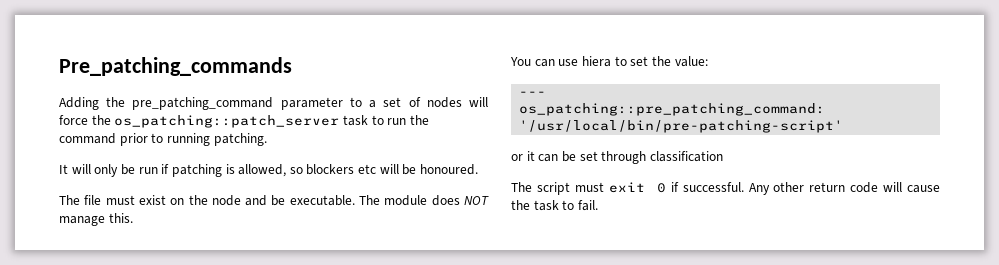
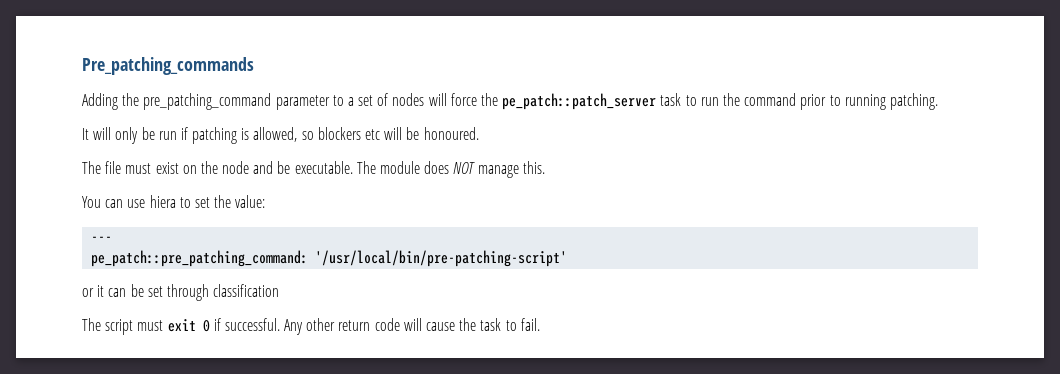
[114,115,340,128] os_patching::patch_server -> [502,93,657,110] pe_patch::patch_server
[519,103,826,116] os_patching::pre_patching_command: -> [91,250,309,267] pe_patch::pre_patching_command:

